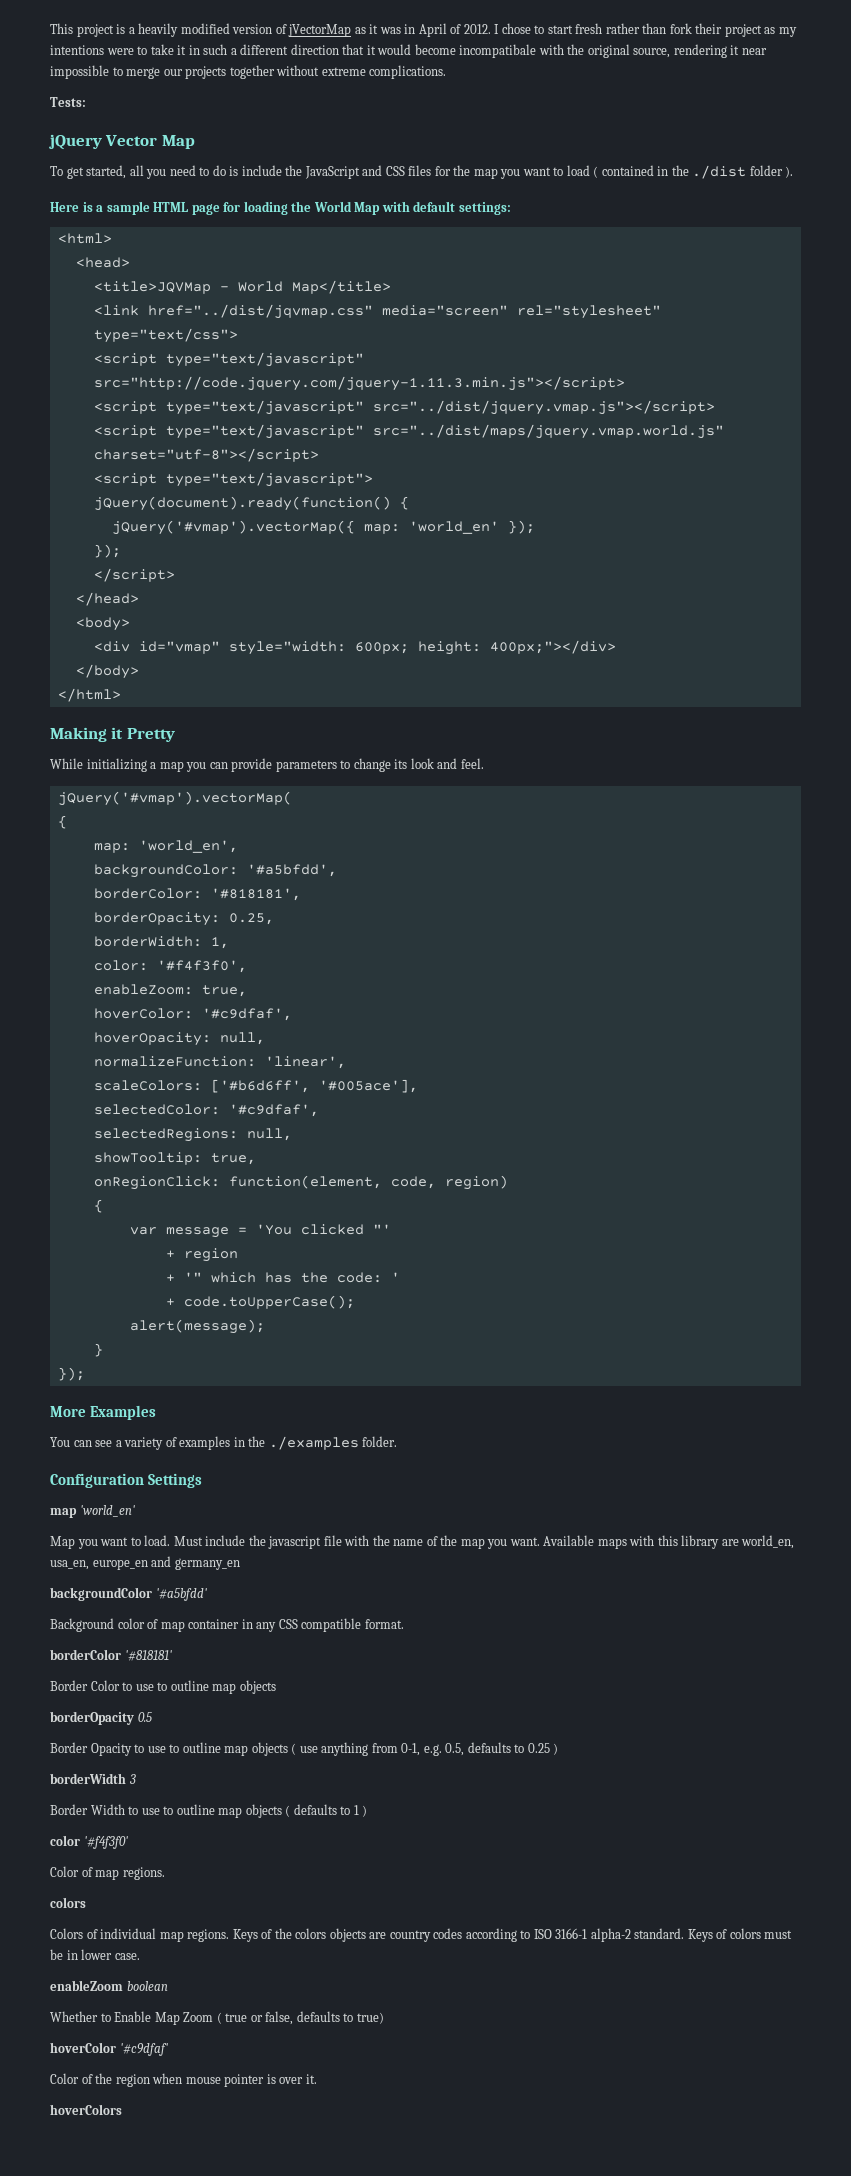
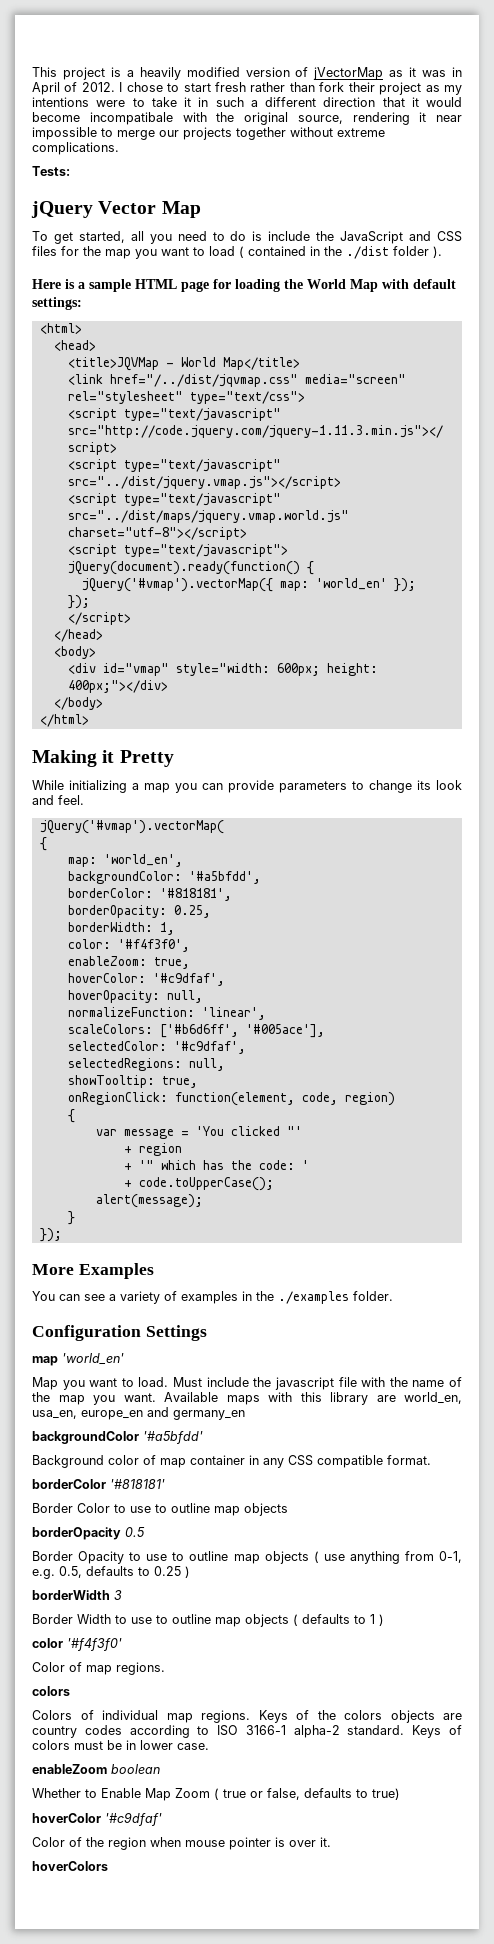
[147,304,373,319] href="../dist/jqvmap.css" -> [109,374,298,387] href="/../dist/jqvmap.css"

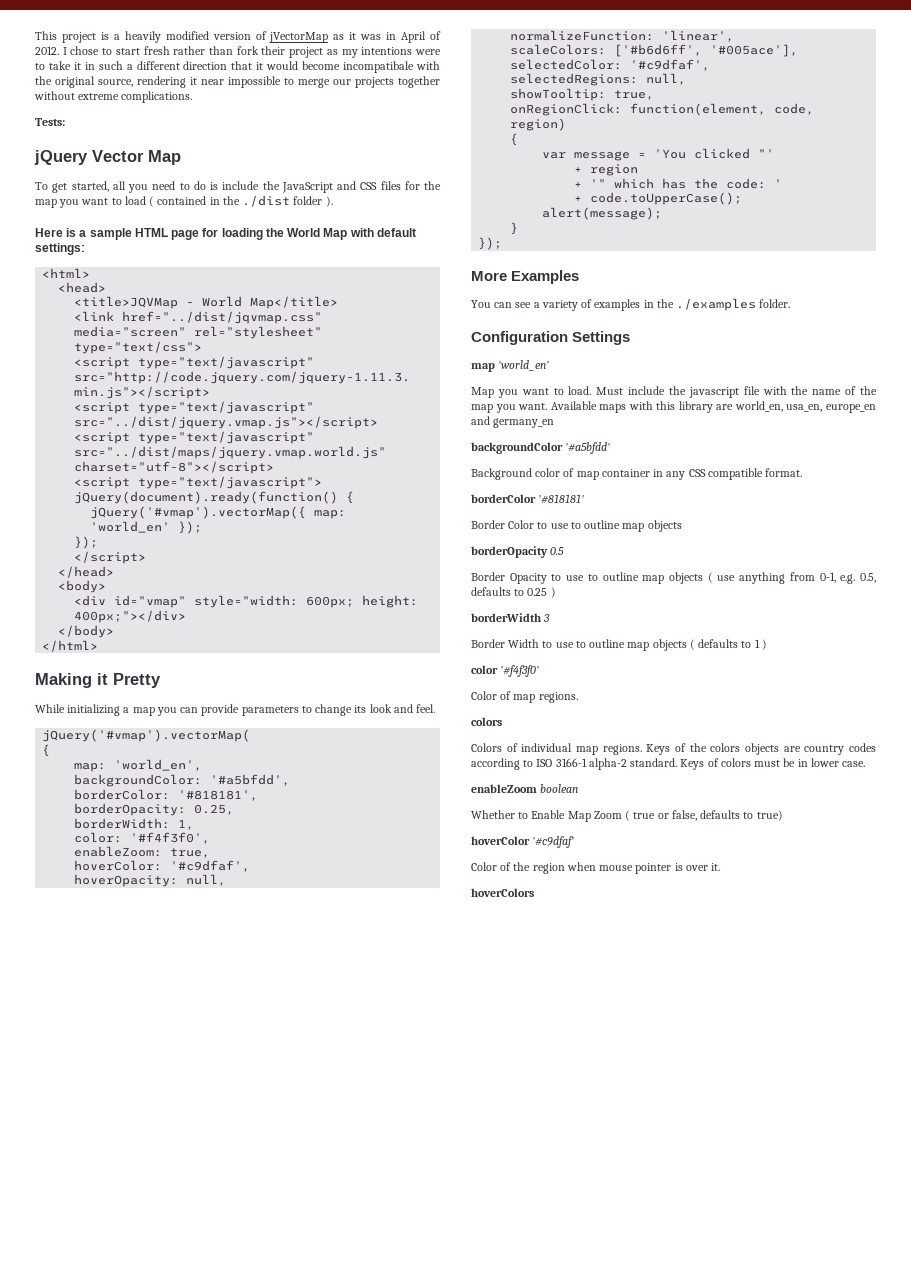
[109,374,298,387] href="/../dist/jqvmap.css" -> [122,311,323,324] href="../dist/jqvmap.css"

